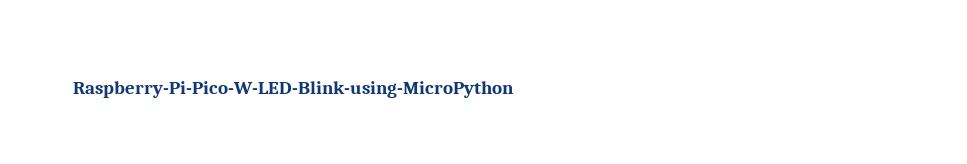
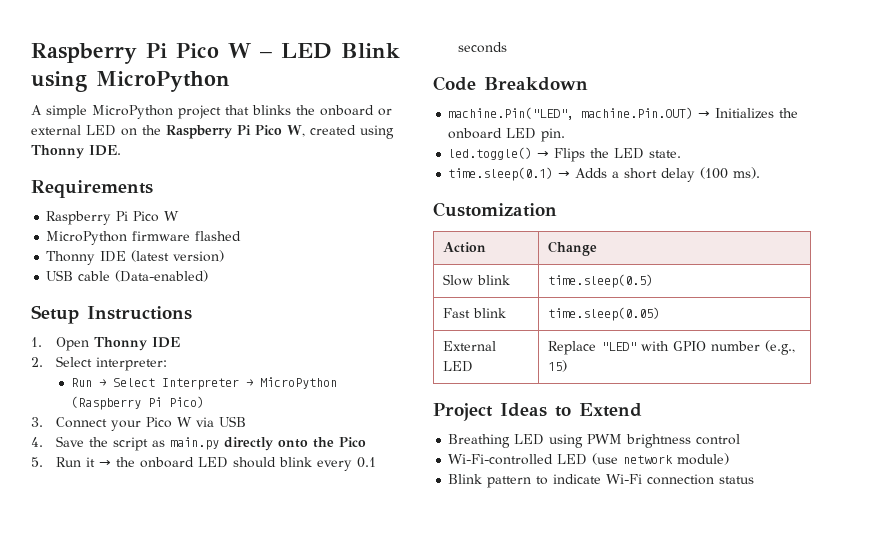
[73,81,514,98] Raspberry-Pi-Pico-W-LED-Blink-using-MicroPython -> [31,43,400,64] [31,71,230,92] [31,105,392,119] [31,125,394,139] [31,145,121,159] [31,180,153,198] [46,211,180,225] [46,231,242,245] [46,250,225,265] [46,270,209,282] [31,305,192,324] [31,337,180,351] [31,356,167,371] [71,377,338,390] [71,396,205,410] [31,416,246,431] [31,436,366,451] [31,457,376,471] [457,42,507,53] [433,76,588,91] [448,107,799,120] [448,128,566,142] [448,147,682,162] [448,167,761,182] [433,202,557,217] [443,242,487,253] [548,241,598,256] [443,274,511,286] [548,274,654,288] [443,308,507,318] [548,307,661,321] [443,341,497,351] [443,361,474,372] [548,340,796,355] [548,360,568,372] [433,403,642,421] [448,434,741,448] [448,453,730,465] [448,474,755,488] Raspberry Pi Pico W – LED Blink using MicroPython // A simple MicroPython project that blinks the onboard or external LED on the Raspberry Pi Pico W, created using Thonny IDE. // Requirements // Raspberry Pi Pico W // MicroPython firmware flashed // Thonny IDE (latest version) // USB cable (Data-enabled) // Setup Instructions // 1. Open Thonny IDE // 2. Select interpreter: // Run → Select Interpreter → MicroPython (Raspberry Pi Pico) // 3. Connect your Pico W via USB // 4. Save the script as main.py directly onto the Pico // 5. Run it → the onboard LED should blink every 0.1 seconds // Code Breakdown // machine.Pin("LED", machine.Pin.OUT) → Initializes the onboard LED pin. // led.toggle() → Flips the LED state. // time.sleep(0.1) → Adds a short delay (100 ms). // Customization // Action | Change // Slow blink | time.sleep(0.5) // Fast blink | time.sleep(0.05) // External LED | Replace "LED" with GPIO number (e.g., 15) // Project Ideas to Extend // Breathing LED using PWM brightness control // Wi-Fi-controlled LED (use network module) // Blink pattern to indicate Wi-Fi connection status

